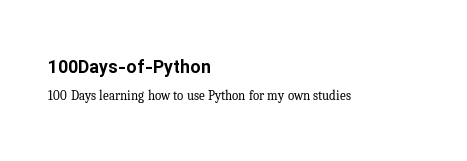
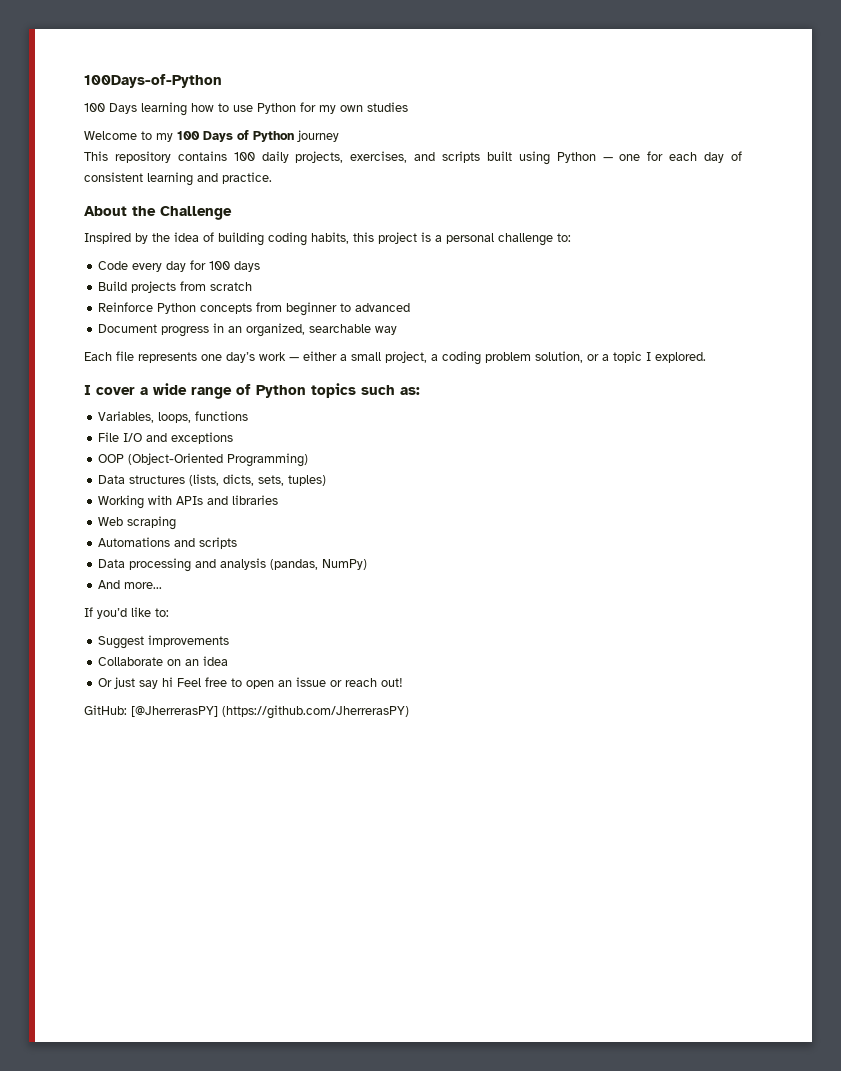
(352, 94) none -> [84,130,339,142] [84,151,742,165] [84,172,272,186] [84,206,232,220] [84,232,571,246] [98,260,261,272] [98,281,253,293] [98,302,411,316] [98,323,398,337] [84,351,706,365] [84,383,420,399] [98,411,249,423] [98,432,234,444] [98,453,309,467] [98,474,327,486] [98,495,279,509] [98,516,177,530] [98,537,238,549] [98,558,368,572] [98,580,163,589] [84,607,169,619] [98,635,230,649] [98,656,229,666] [98,677,404,689] [84,705,409,719] // Welcome to my 100 Days of Python journey // This repository contains 100 daily projects, exercises, and scripts built using Python — one for each day of consistent learning and practice. // About the Challenge // Inspired by the idea of building coding habits, this project is a personal challenge to: // Code every day for 100 days // Build projects from scratch // Reinforce Python concepts from beginner to advanced // Document progress in an organized, searchable way // Each file represents one day’s work — either a small project, a coding problem solution, or a topic I explored. // I cover a wide range of Python topics such as: // Variables, loops, functions // File I/O and exceptions // OOP (Object-Oriented Programming) // Data structures (lists, dicts, sets, tuples) // Working with APIs and libraries // Web scraping // Automations and scripts // Data processing and analysis (pandas, NumPy) // And more... // If you’d like to: // Suggest improvements // Collaborate on an idea // Or just say hi Feel free to open an issue or reach out! // GitHub: [@JherrerasPY] (https://github.com/JherrerasPY)

